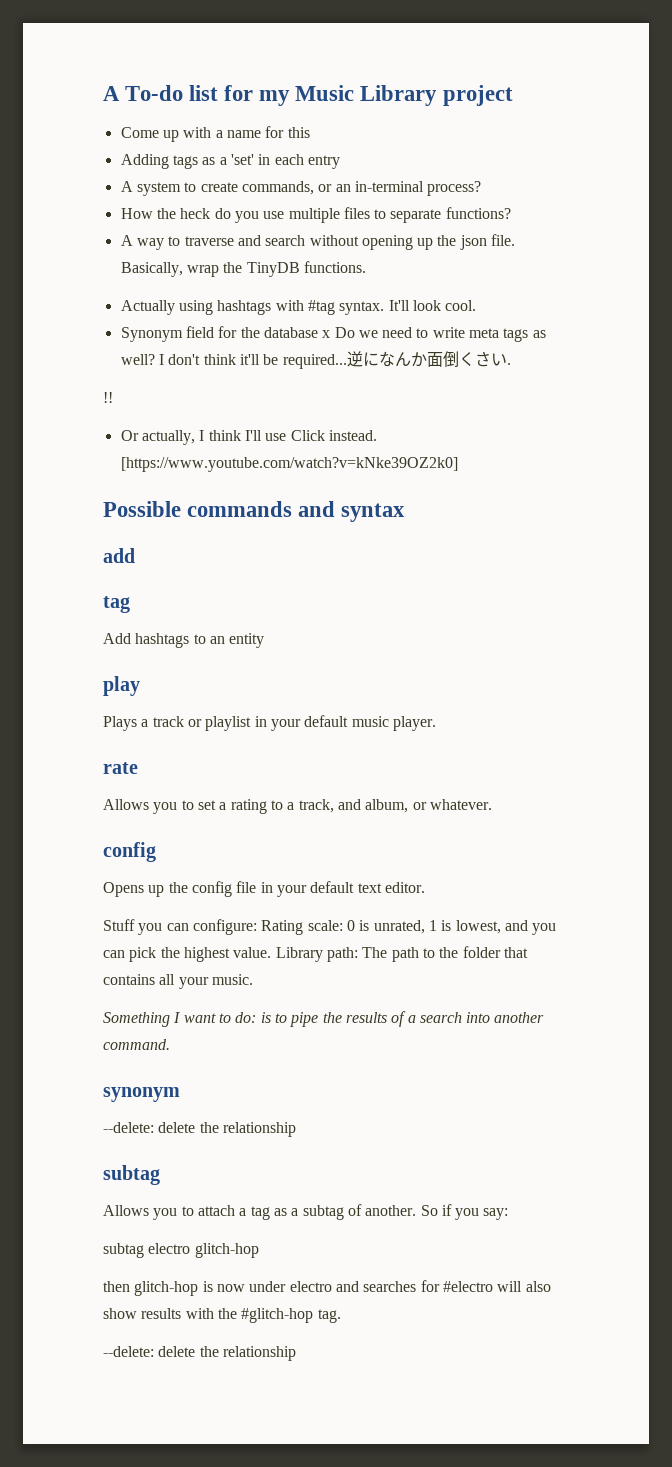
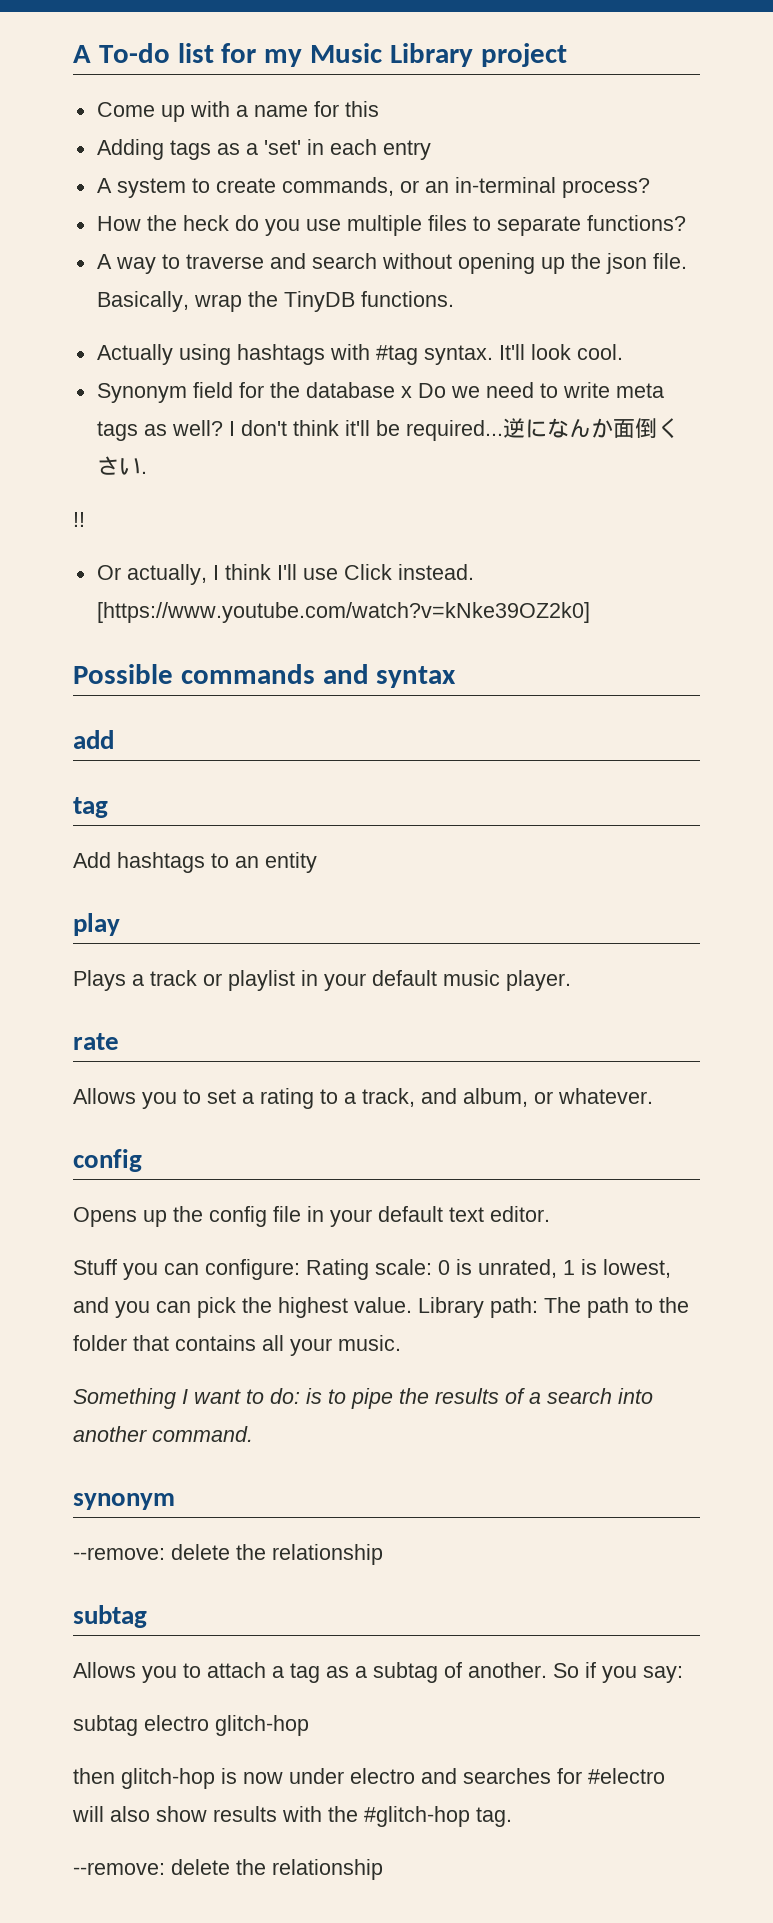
[103,1122,154,1133] --delete: -> [73,1547,165,1560] --remove:
[103,1346,154,1357] --delete: -> [73,1862,165,1875] --remove:

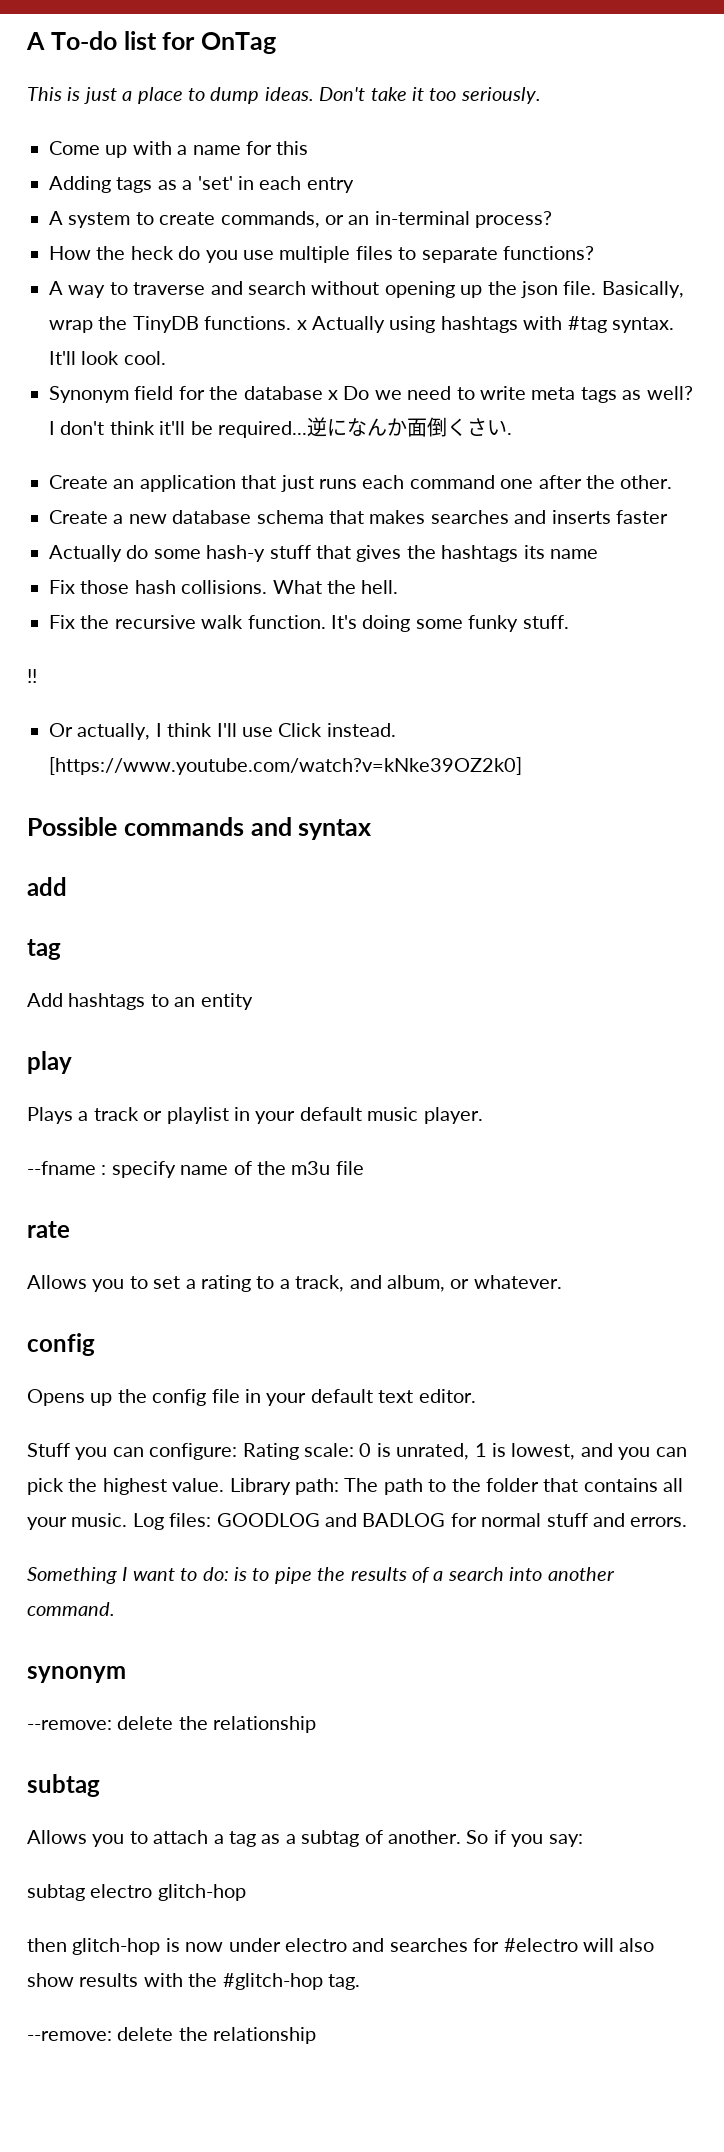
[264,43,567,67] my Music Library project -> [201,32,276,54] [27,87,541,104] OnTag // This is just a place to dump ideas. Don't take it too seriously.
(454, 299) // -> [296,320,307,330] x
(147, 472) none -> [49,475,673,492] [49,510,668,524] [49,545,598,562] [49,580,399,594] [49,615,569,632] // Create an application that just runs each command one after the other. // Create a new database schema that makes searches and inserts faster // Actually do some hash-y stuff that gives the hashtags its name // Fix those hash collisions. What the hell. // Fix the recursive walk function. It's doing some funky stuff.
(571, 980) none -> [27,1161,364,1178] // --fname : specify name of the m3u file
(401, 1343) none -> [132,1513,688,1530] Log files: GOODLOG and BADLOG for normal stuff and errors.

